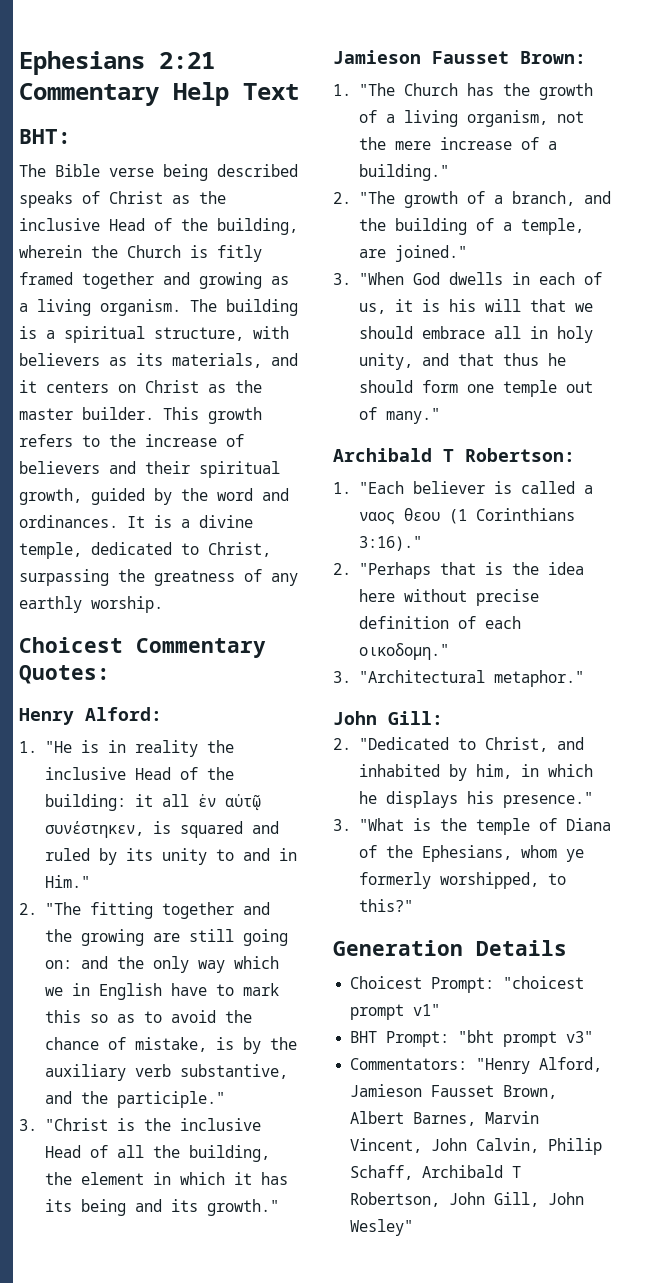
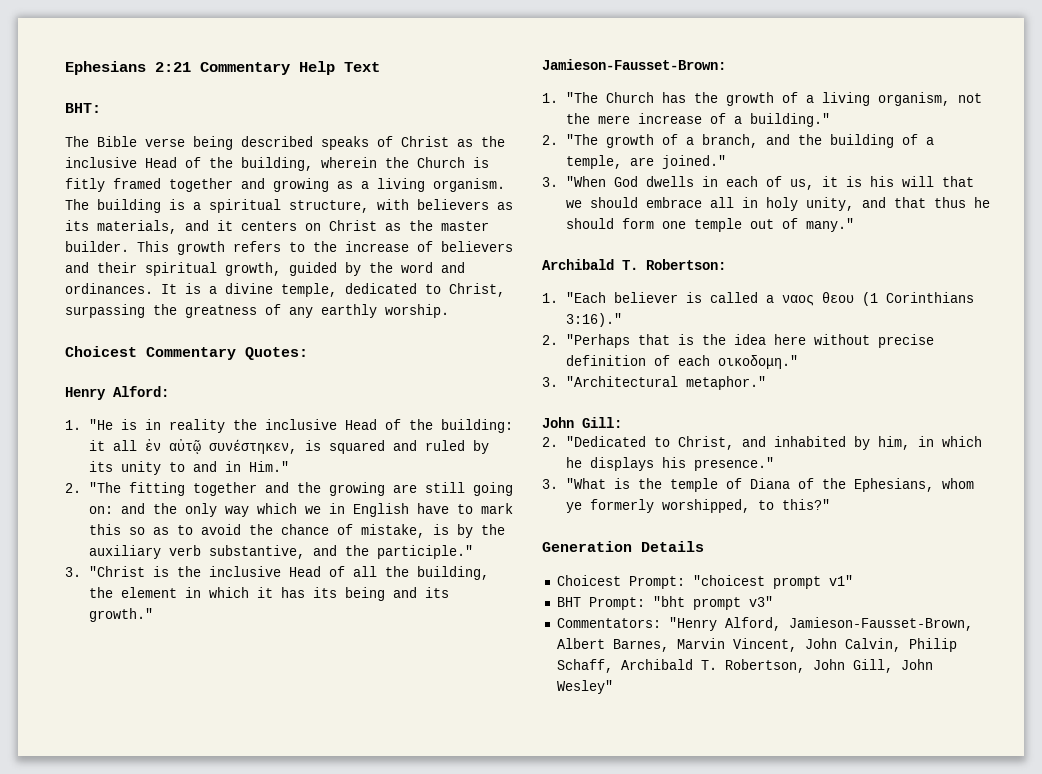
[333,50,586,64] Jamieson Fausset Brown: -> [542,59,726,70] Jamieson-Fausset-Brown:
[443,449,454,462] T -> [622,260,638,270] T.
[350,1084,558,1099] Jamieson Fausset Brown, -> [788,617,973,631] Jamieson-Fausset-Brown,
[512,1166,522,1178] T -> [700,660,717,670] T.

